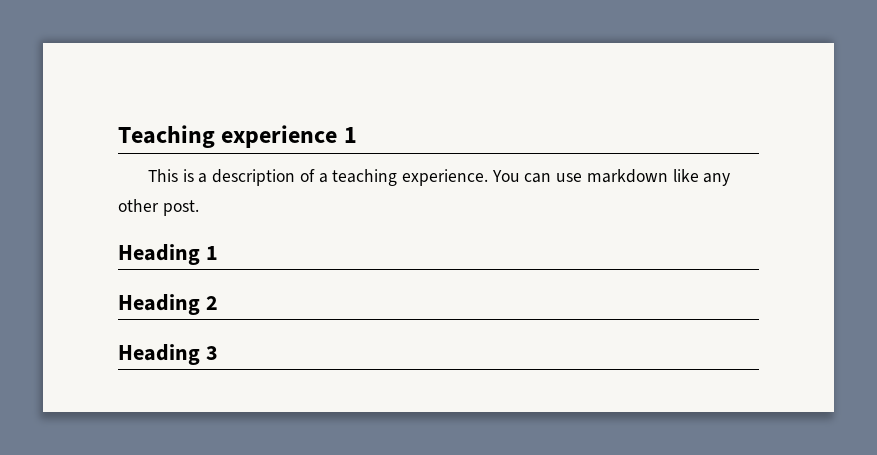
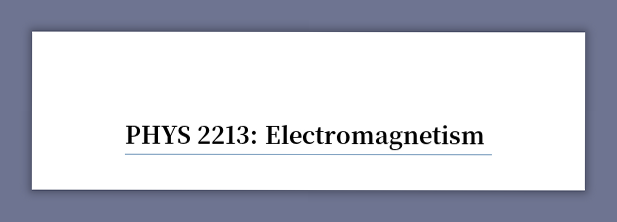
[118,125,357,148] [147,169,731,186] [118,199,199,216] [118,244,218,265] [118,294,218,315] [118,344,218,365] Teaching experience 1 // This is a description of a teaching experience. You can use markdown like any other post. // Heading 1 // Heading 2 // Heading 3 -> [124,124,485,151] PHYS 2213: Electromagnetism

